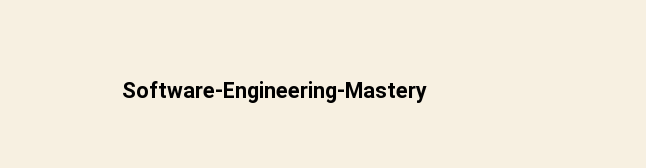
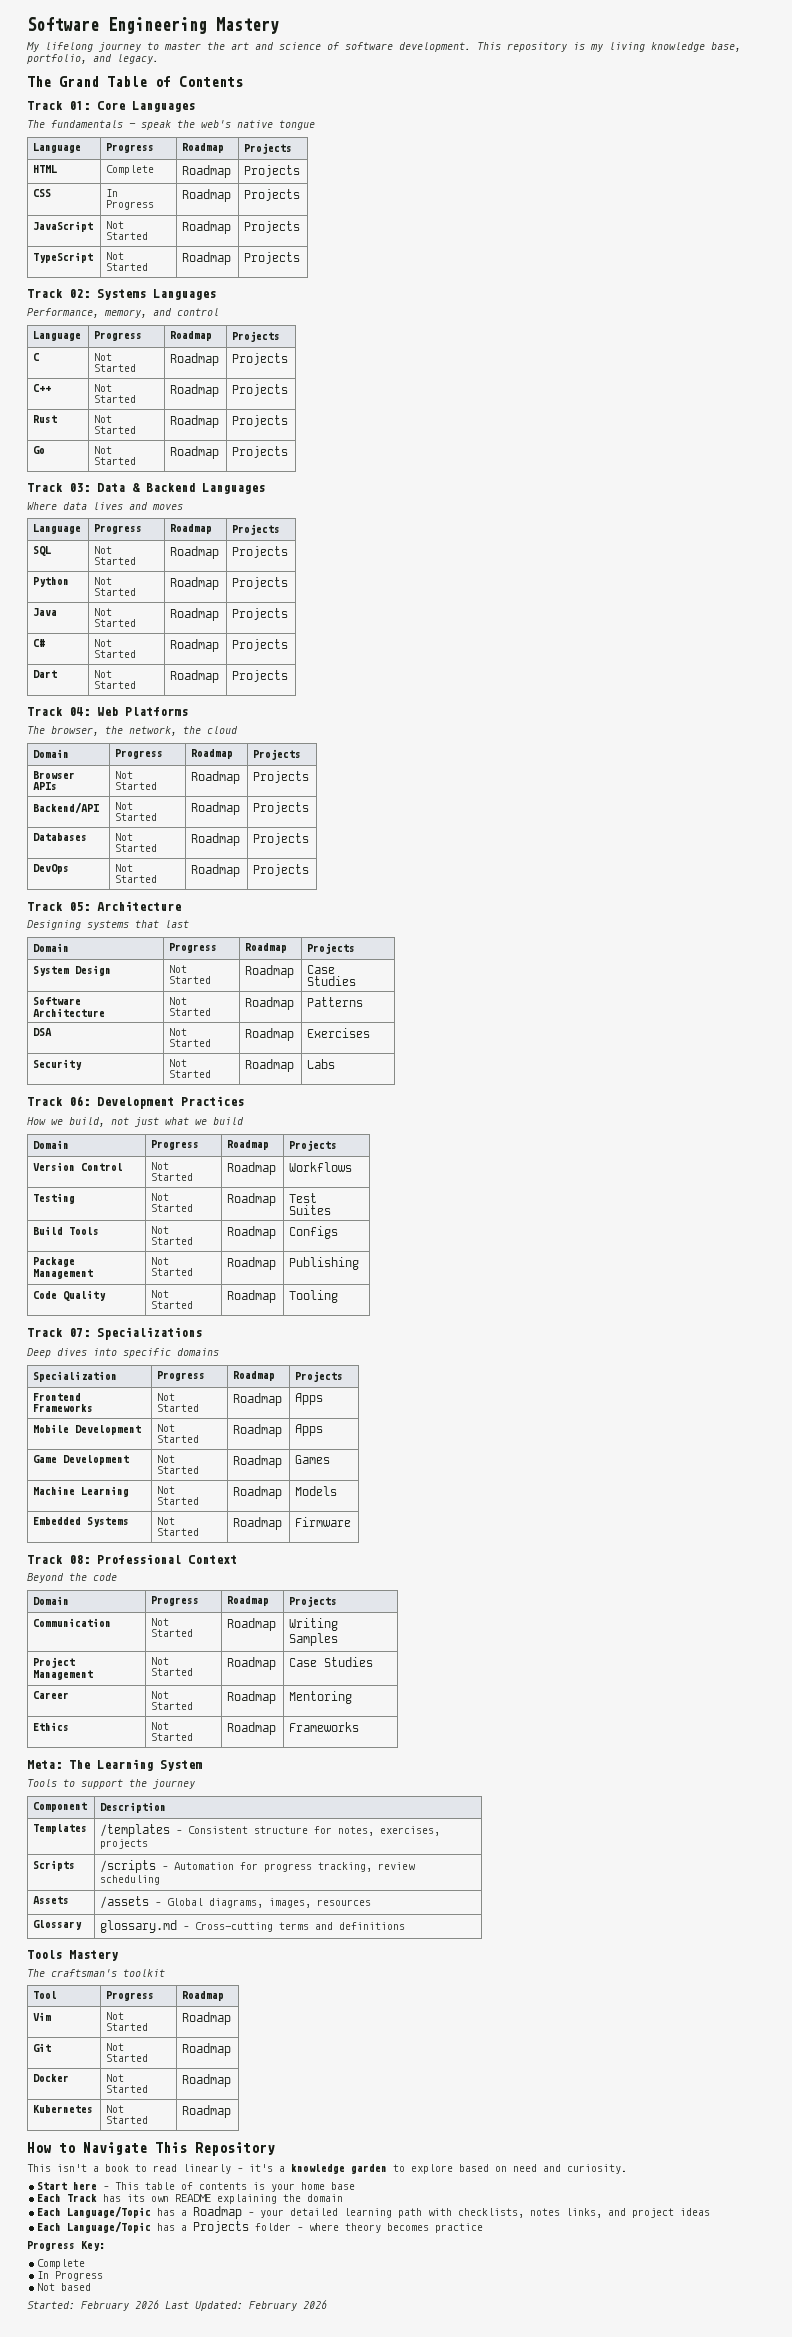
[122,81,427,103] Software-Engineering-Mastery -> [27,17,279,34] [26,42,741,52] [27,54,159,64] [27,76,243,87] [27,101,195,112] [27,120,315,130] [33,143,82,153] [106,143,155,153] [182,143,225,153] [244,143,293,154] [33,165,58,173] [106,165,155,175] [182,165,232,178] [244,165,301,177] [33,189,52,197] [106,189,119,197] [106,200,155,210] [182,189,232,202] [244,189,301,201] [33,221,94,232] [106,221,125,229] [106,232,149,240] [182,221,232,234] [244,221,301,233] [33,252,94,263] [106,252,125,260] [106,263,149,271] [182,252,232,265] [244,252,301,264] [27,289,216,300] [27,308,219,318] [33,331,82,341] [94,331,143,341] [170,331,213,341] [232,331,281,342] [33,353,40,361] [94,353,113,361] [94,364,137,372] [170,353,220,366] [232,353,289,365] [33,384,52,392] [94,384,113,392] [94,395,137,403] [170,384,220,397] [232,384,289,396] [33,415,58,423] [94,415,113,423] [94,426,137,434] [170,415,220,428] [232,415,289,427] [33,446,46,454] [94,446,113,454] [94,457,137,465] [170,446,220,459] [232,446,289,458] [27,483,265,494] [27,502,183,510] [33,524,82,534] [94,524,143,534] [170,524,213,534] [232,524,281,535] [33,546,52,556] [94,546,113,554] [94,557,137,565] [170,546,220,559] [232,546,289,558] [33,577,70,587] [94,577,113,585] [94,588,137,596] [170,577,220,590] [232,577,289,589] [33,608,58,616] [94,608,113,616] [94,619,137,627] [170,608,220,621] [232,608,289,620] [33,639,46,647] [94,639,113,647] [94,650,137,658] [170,639,220,652] [232,639,289,651] [33,670,58,678] [94,670,113,678] [94,681,137,689] [170,670,220,683] [232,670,289,682] [27,707,188,716] [27,726,238,736] [33,749,70,758] [115,749,164,759] [191,749,234,759] [253,749,302,760] [33,771,76,779] [33,782,58,790] [115,771,134,779] [115,782,158,790] [191,771,241,784] [253,771,310,783] [33,802,100,814] [115,802,134,810] [115,813,158,821] [191,802,241,815] [253,802,310,814] [33,833,88,841] [115,833,134,841] [115,844,158,852] [191,833,241,846] [253,833,310,845] [33,864,70,874] [115,864,134,872] [115,875,158,883] [191,864,241,877] [253,864,310,876] [27,901,181,911] [27,920,189,930] [33,943,70,952] [169,943,218,953] [245,943,288,953] [307,943,356,954] [33,965,112,976] [169,965,188,973] [169,976,212,984] [245,965,295,978] [307,965,336,974] [307,976,357,986] [33,997,82,1005] [33,1008,106,1017] [169,997,188,1005] [169,1008,212,1016] [245,997,295,1010] [307,997,364,1007] [33,1028,53,1036] [169,1028,188,1036] [169,1039,212,1047] [245,1028,295,1041] [307,1028,371,1038] [33,1059,83,1070] [169,1059,188,1067] [169,1070,212,1078] [245,1059,295,1072] [307,1059,336,1069] [27,1096,244,1109] [27,1117,244,1127] [33,1140,70,1149] [151,1140,200,1150] [227,1140,270,1150] [289,1140,338,1151] [33,1162,124,1171] [151,1162,170,1170] [151,1173,194,1181] [227,1162,277,1175] [289,1162,353,1172] [33,1193,76,1204] [151,1193,170,1201] [151,1204,194,1212] [227,1193,277,1206] [289,1193,318,1203] [289,1205,332,1215] [33,1226,100,1235] [151,1226,170,1234] [151,1237,194,1245] [227,1226,277,1239] [289,1226,339,1239] [33,1257,76,1267] [33,1269,94,1279] [151,1257,170,1265] [151,1268,194,1276] [227,1257,277,1270] [289,1257,360,1270] [33,1290,107,1301] [151,1290,170,1298] [151,1301,194,1309] [227,1290,277,1303] [289,1290,339,1303] [27,1327,202,1340] [27,1348,219,1358] [33,1371,118,1382] [157,1371,206,1381] [233,1371,276,1381] [295,1371,344,1382] [33,1393,82,1401] [33,1404,94,1412] [157,1393,176,1401] [157,1404,200,1412] [233,1393,283,1406] [295,1393,324,1405] [33,1424,142,1435] [157,1424,176,1432] [157,1435,200,1443] [233,1424,283,1437] [295,1424,324,1436] [33,1455,130,1465] [157,1455,176,1463] [157,1466,200,1474] [233,1455,283,1468] [295,1455,331,1464] [33,1486,130,1497] [157,1486,176,1494] [157,1497,200,1505] [233,1486,283,1499] [295,1486,338,1496] [33,1517,130,1527] [157,1517,176,1525] [157,1528,200,1536] [233,1517,283,1530] [295,1517,352,1527] [27,1554,237,1564] [27,1573,117,1583] [33,1596,70,1605] [151,1596,200,1606] [227,1596,270,1606] [289,1596,338,1607] [33,1618,112,1627] [151,1618,170,1626] [151,1629,194,1637] [227,1618,277,1631] [289,1618,339,1631] [289,1633,339,1646] [33,1657,76,1668] [33,1670,94,1680] [151,1657,170,1665] [151,1668,194,1676] [227,1657,277,1670] [289,1657,374,1667] [33,1691,70,1699] [151,1691,170,1699] [151,1702,194,1710] [227,1691,277,1704] [289,1691,353,1704] [33,1722,70,1731] [151,1722,170,1730] [151,1733,194,1741] [227,1722,277,1735] [289,1722,360,1732] [27,1759,202,1771] [27,1779,195,1789] [33,1802,88,1812] [100,1802,167,1813] [33,1824,88,1834] [100,1824,441,1837] [100,1839,149,1849] [33,1860,76,1871] [100,1860,416,1873] [100,1875,161,1885] [33,1896,70,1904] [100,1896,372,1909] [33,1920,83,1930] [100,1920,406,1933] [27,1950,118,1961] [27,1969,165,1977] [33,1991,58,1999] [106,1991,155,2001] [182,1991,225,2001] [33,2012,52,2021] [106,2012,125,2020] [106,2023,149,2031] [182,2012,232,2025] [33,2043,52,2052] [106,2043,125,2051] [106,2054,149,2062] [182,2043,232,2056] [33,2074,70,2082] [106,2074,125,2082] [106,2085,149,2093] [182,2074,232,2087] [33,2105,94,2113] [106,2105,125,2113] [106,2116,149,2124] [182,2105,232,2118] [27,2142,275,2156] [27,2164,627,2174] [36,2182,355,2192] [36,2194,343,2204] [36,2206,710,2219] [36,2221,483,2233] [27,2241,105,2251] [36,2259,85,2269] [36,2271,103,2281] [36,2283,91,2291] [27,2300,327,2311] Software Engineering Mastery // My lifelong journey to master the art and science of software development. This repository is my living knowledge base, portfolio, and legacy. // The Grand Table of Contents // Track 01: Core Languages // The fundamentals – speak the web's native tongue // Language | Progress | Roadmap | Projects // HTML | Complete | Roadmap | Projects // CSS | In Progress | Roadmap | Projects // JavaScript | Not Started | Roadmap | Projects // TypeScript | Not Started | Roadmap | Projects // Track 02: Systems Languages // Performance, memory, and control // Language | Progress | Roadmap | Projects // C | Not Started | Roadmap | Projects // C++ | Not Started | Roadmap | Projects // Rust | Not Started | Roadmap | Projects // Go | Not Started | Roadmap | Projects // Track 03: Data & Backend Languages // Where data lives and moves // Language | Progress | Roadmap | Projects // SQL | Not Started | Roadmap | Projects // Python | Not Started | Roadmap | Projects // Java | Not Started | Roadmap | Projects // C# | Not Started | Roadmap | Projects // Dart | Not Started | Roadmap | Projects // Track 04: Web Platforms // The browser, the network, the cloud // Domain | Progress | Roadmap | Projects // Browser APIs | Not Started | Roadmap | Projects // Backend/API | Not Started | Roadmap | Projects // Databases | Not Started | Roadmap | Projects // DevOps | Not Started | Roadmap | Projects // Track 05: Architecture // Designing systems that last // Domain | Progress | Roadmap | Projects // System Design | Not Started | Roadmap | Case Studies // Software Architecture | Not Started | Roadmap | Patterns // DSA | Not Started | Roadmap | Exercises // Security | Not Started | Roadmap | Labs // Track 06: Development Practices // How we build, not just what we build // Domain | Progress | Roadmap | Projects // Version Control | Not Started | Roadmap | Workflows // Testing | Not Started | Roadmap | Test Suites // Build Tools | Not Started | Roadmap | Configs // Package Management | Not Started | Roadmap | Publishing // Code Quality | Not Started | Roadmap | Tooling // Track 07: Specializations // Deep dives into specific domains // Specialization | Progress | Roadmap | Projects // Frontend Frameworks | Not Started | Roadmap | Apps // Mobile Development | Not Started | Roadmap | Apps // Game Development | Not Started | Roadmap | Games // Machine Learning | Not Started | Roadmap | Models // Embedded Systems | Not Started | Roadmap | Firmware // Track 08: Professional Context // Beyond the code // Domain | Progress | Roadmap | Projects // Communication | Not Started | Roadmap | Writing Samples // Project Management | Not Started | Roadmap | Case Studies // Career | Not Started | Roadmap | Mentoring // Ethics | Not Started | Roadmap | Frameworks // Meta: The Learning System // Tools to support the journey // Component | Description // Templates | /templates – Consistent structure for notes, exercises, projects // Scripts | /scripts – Automation for progress tracking, review scheduling // Assets | /assets – Global diagrams, images, resources // Glossary | glossary.md – Cross-cutting terms and definitions // Tools Mastery // The craftsman's toolkit // Tool | Progress | Roadmap // Vim | Not Started | Roadmap // Git | Not Started | Roadmap // Docker | Not Started | Roadmap // Kubernetes | Not Started | Roadmap // How to Navigate This Repository // This isn't a book to read linearly – it's a knowledge garden to explore based on need and curiosity. // Start here – This table of contents is your home base // Each Track has its own README explaining the domain // Each Language/Topic has a Roadmap – your detailed learning path with checklists, notes links, and project ideas // Each Language/Topic has a Projects folder – where theory becomes practice // Progress Key: // Complete // In Progress // Not based // Started: February 2026 Last Updated: February 2026

